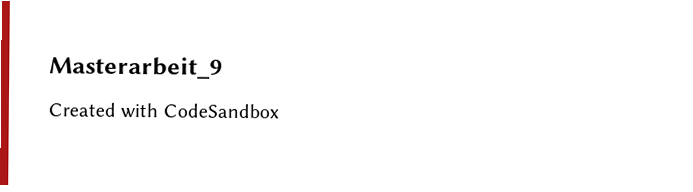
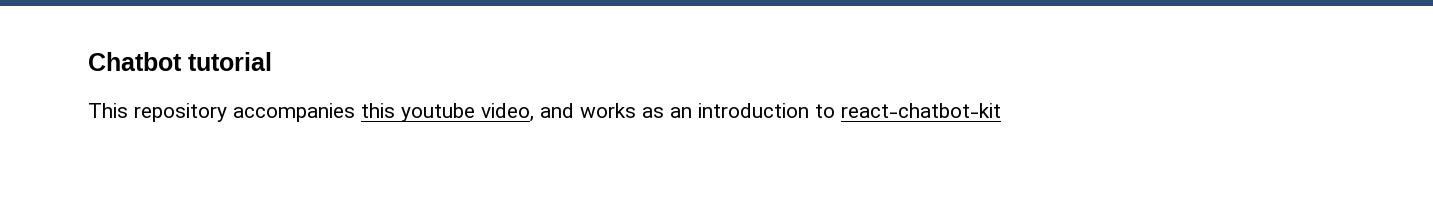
[49,56,223,79] [48,102,279,119] Masterarbeit_9 // Created with CodeSandbox -> [88,52,272,71] [88,103,1001,122] Chatbot tutorial // This repository accompanies this youtube video, and works as an introduction to react-chatbot-kit

